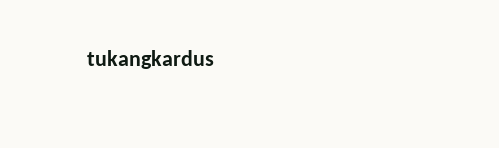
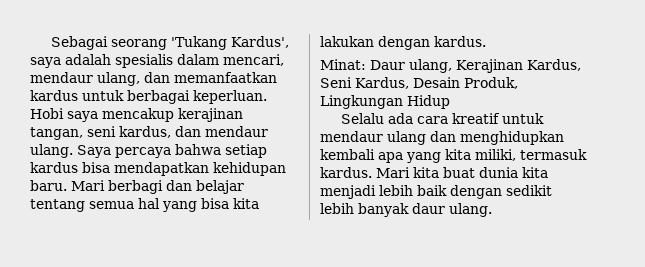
[87,50,214,69] tukangkardus -> [51,36,290,50] [30,54,284,68] [30,72,277,86] [30,90,267,104] [30,108,243,122] [30,126,268,140] [30,144,267,158] [30,162,286,176] [30,180,244,194] [30,198,259,212] [320,36,486,50] [320,59,581,73] [320,77,518,89] [320,95,450,109] [341,113,545,124] [320,131,564,145] [320,149,587,163] [320,167,548,178] [320,185,552,199] [320,203,492,217] Sebagai seorang 'Tukang Kardus', saya adalah spesialis dalam mencari, mendaur ulang, dan memanfaatkan kardus untuk berbagai keperluan. Hobi saya mencakup kerajinan tangan, seni kardus, dan mendaur ulang. Saya percaya bahwa setiap kardus bisa mendapatkan kehidupan baru. Mari berbagi dan belajar tentang semua hal yang bisa kita lakukan dengan kardus. // Minat: Daur ulang, Kerajinan Kardus, Seni Kardus, Desain Produk, Lingkungan Hidup // Selalu ada cara kreatif untuk mendaur ulang dan menghidupkan kembali apa yang kita miliki, termasuk kardus. Mari kita buat dunia kita menjadi lebih baik dengan sedikit lebih banyak daur ulang.

